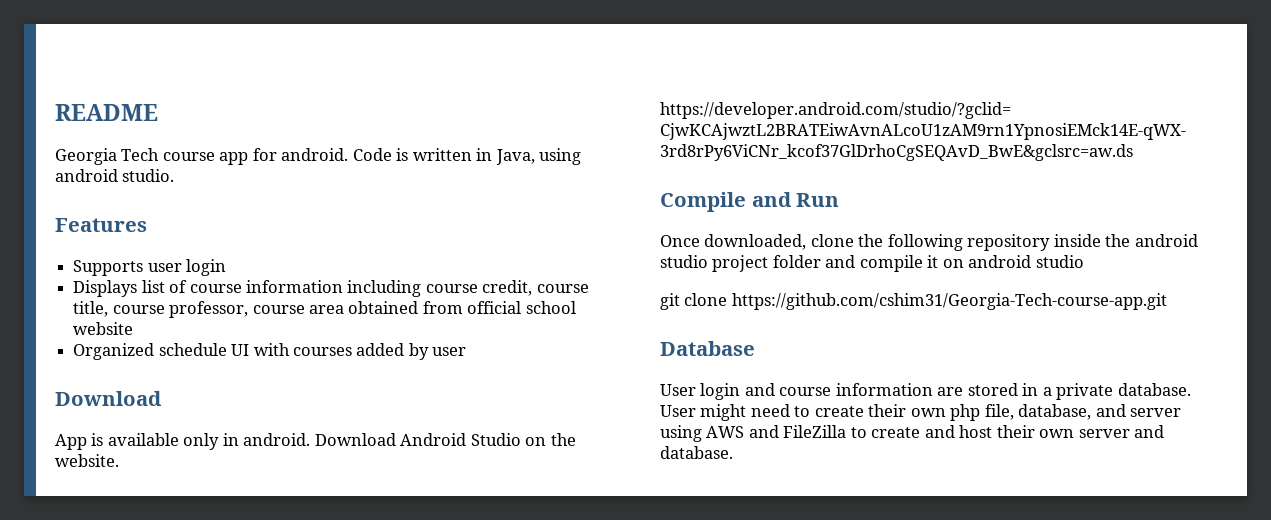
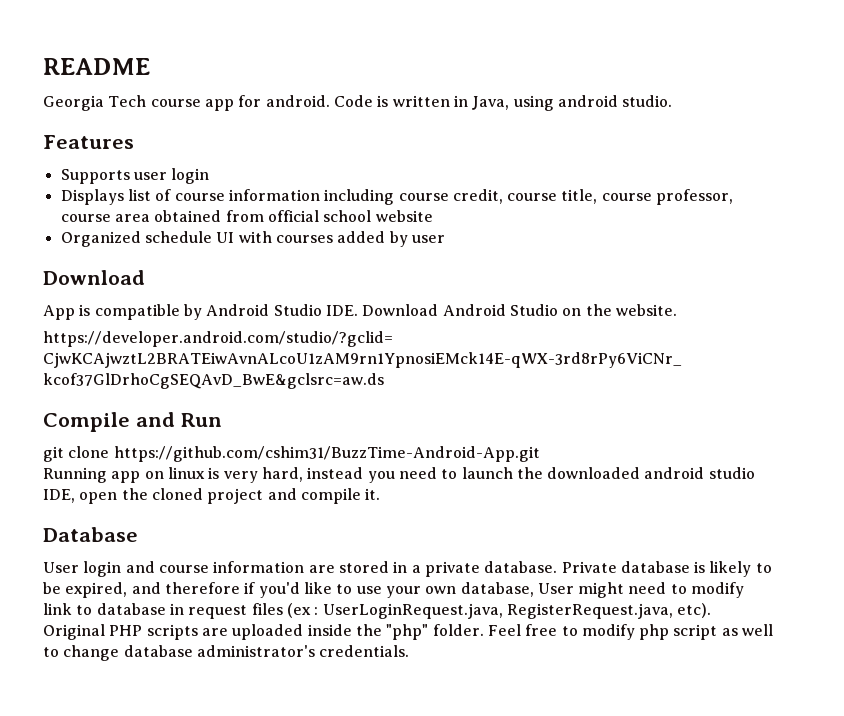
[107,433,311,450] available only in android. -> [94,304,358,320] compatible by Android Studio IDE.
[660,234,1198,251] [660,255,1084,272] [660,293,1167,310] Once downloaded, clone the following repository inside the android studio project folder and compile it on android studio // git clone https://github.com/cshim31/Georgia-Tech-course-app.git -> [43,446,540,462] [43,467,755,483] [43,488,381,504] git clone https://github.com/cshim31/BuzzTime-Android-App.git // Running app on linux is very hard, instead you need to launch the downloaded android studio IDE, open the cloned project and compile it.
[660,404,1182,421] [660,425,1165,442] [660,446,733,459] User might need to create their own php file, database, and server using AWS and FileZilla to create and host their own server and database. -> [561,561,772,577] [43,582,745,598] [43,603,712,619] [43,624,774,640] [43,645,410,661] Private database is likely to be expired, and therefore if you'd like to use your own database, User might need to modify link to database in request files (ex : UserLoginRequest.java, RegisterRequest.java, etc). Original PHP scripts are uploaded inside the "php" folder. Feel free to modify php script as well to change database administrator's credentials.

